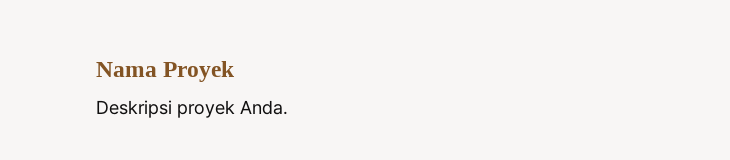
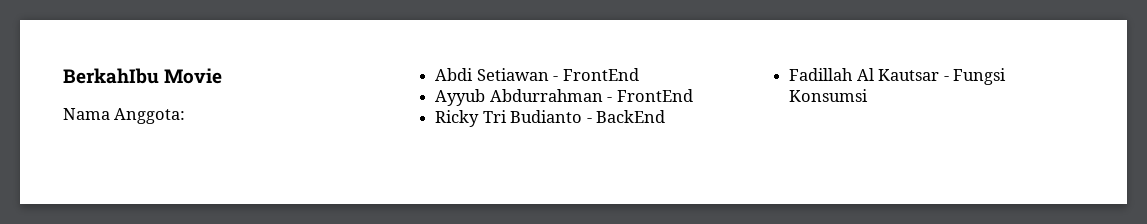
[96,61,236,82] [96,100,288,118] Nama Proyek // Deskripsi proyek Anda. -> [63,68,223,84] [63,108,186,124] [435,68,639,81] [435,89,693,106] [435,110,665,127] [789,68,1006,85] [789,89,869,102] BerkahIbu Movie // Nama Anggota: // Abdi Setiawan - FrontEnd // Ayyub Abdurrahman - FrontEnd // Ricky Tri Budianto - BackEnd // Fadillah Al Kautsar - Fungsi Konsumsi

